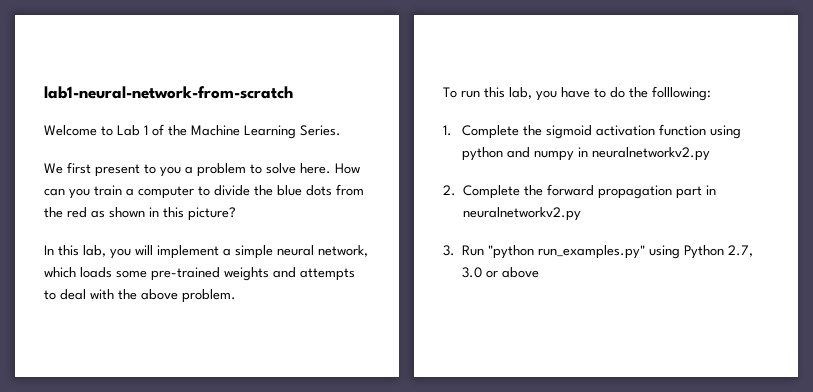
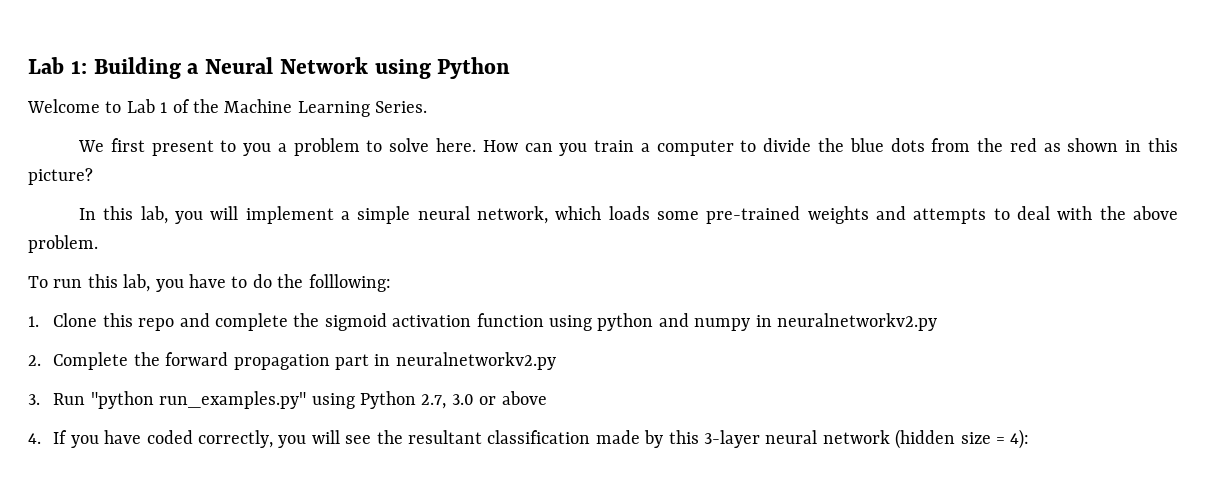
[44,86,293,99] lab1-neural-network-from-scratch -> [28,57,511,79] Lab 1: Building a Neural Network using Python
[461,125,519,139] Complete -> [53,313,288,331] Clone this repo and complete
(540, 272) none -> [28,429,1030,449] // 4. If you have coded correctly, you will see the resultant classification made by this 3-layer neural network (hidden size = 4):

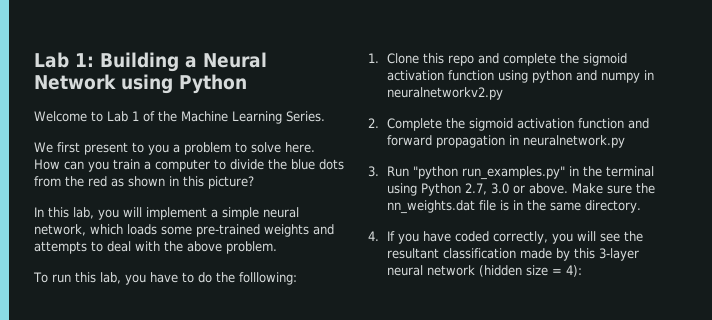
[165,352,556,370] forward propagation part in neuralnetworkv2.py -> [469,118,650,131] [387,135,626,148] sigmoid activation function and forward propagation in neuralnetwork.py
(307, 400) none -> [569,166,655,177] in the terminal
[501,391,547,405] above -> [529,183,656,194] [387,200,642,214] above. Make sure the nn_weights.dat file is in the same directory.

